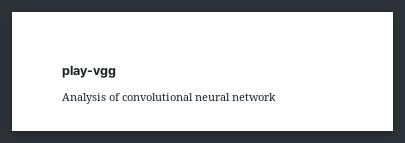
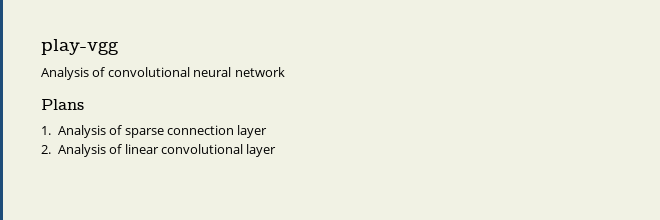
(276, 97) none -> [41,99,84,110] [41,125,268,138] [41,144,277,157] // Plans // 1. Analysis of sparse connection layer // 2. Analysis of linear convolutional layer

